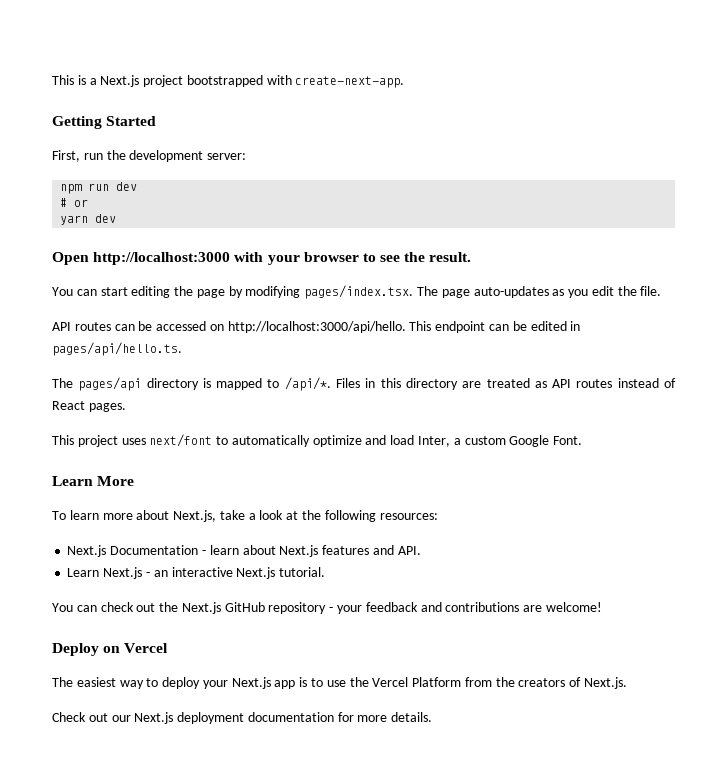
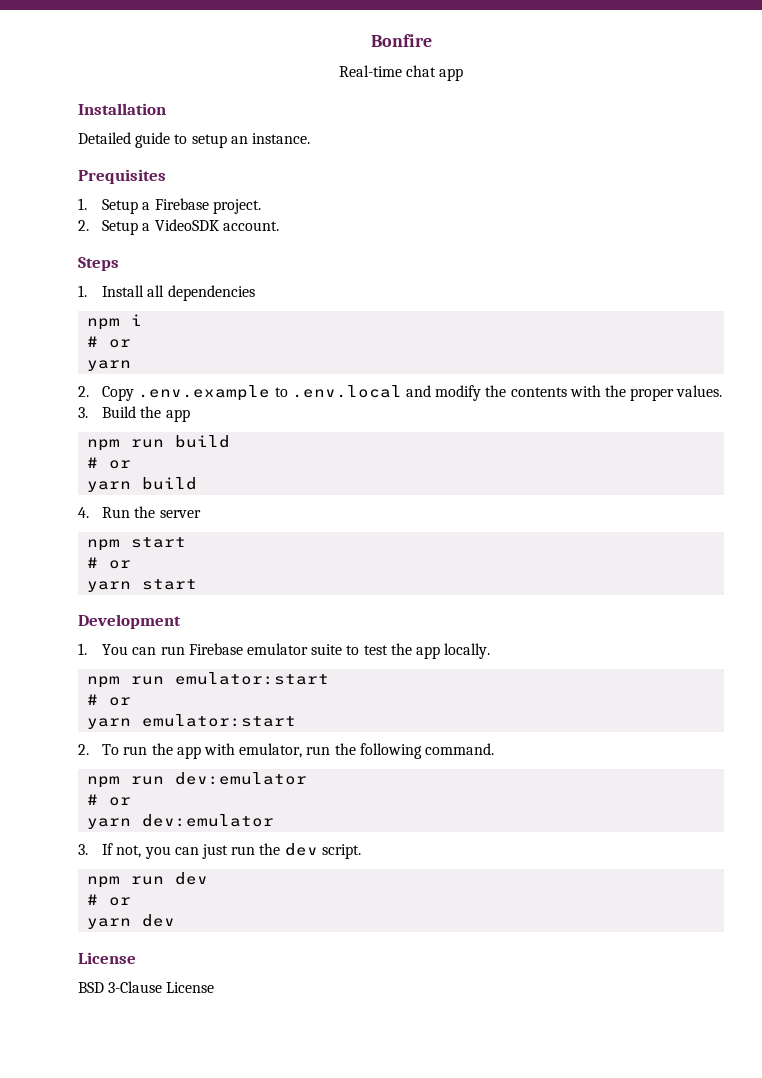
[52,75,405,88] [52,116,157,129] [52,150,247,162] This is a Next.js project bootstrapped with create-next-app. // Getting Started // First, run the development server: -> [370,34,432,47] [338,65,464,81] [78,103,166,115] [78,132,310,148] [78,169,166,184] [78,198,261,214] [78,219,279,235] [78,257,119,271] [78,285,255,301] [87,314,143,330] [87,336,132,348] [87,360,132,371] [78,385,723,401] [78,406,190,422] [87,435,231,451] [87,457,132,469] [87,477,198,492] [78,506,201,518] [87,537,187,551] [87,557,132,569] [87,579,198,592] [78,614,181,629] [78,643,491,659] [87,672,330,688] [87,694,132,706] [87,714,297,729] [78,743,494,759] [87,772,308,788] [87,794,132,806] [87,814,275,829] [78,843,361,859] Bonfire // Real-time chat app // Installation // Detailed guide to setup an instance. // Prequisites // 1. Setup a Firebase project. // 2. Setup a VideoSDK account. // Steps // 1. Install all dependencies // npm i // # or // yarn // 2. Copy .env.example to .env.local and modify the contents with the proper values. // 3. Build the app // npm run build // # or // yarn build // 4. Run the server // npm start // # or // yarn start // Development // 1. You can run Firebase emulator suite to test the app locally. // npm run emulator:start // # or // yarn emulator:start // 2. To run the app with emulator, run the following command. // npm run dev:emulator // # or // yarn dev:emulator // 3. If not, you can just run the dev script.
[52,252,472,265] [52,285,662,299] [52,321,581,333] [52,342,182,356] [52,377,676,391] [52,401,126,412] [52,434,583,447] [52,476,135,486] [52,510,438,522] [67,545,421,557] [67,567,326,579] [52,602,602,614] [52,643,169,656] [52,677,628,689] [52,712,433,724] Open http://localhost:3000 with your browser to see the result. // You can start editing the page by modifying pages/index.tsx. The page auto-updates as you edit the file. // API routes can be accessed on http://localhost:3000/api/hello. This endpoint can be edited in pages/api/hello.ts. // The pages/api directory is mapped to /api/*. Files in this directory are treated as API routes instead of React pages. // This project uses next/font to automatically optimize and load Inter, a custom Google Font. // Learn More // To learn more about Next.js, take a look at the following resources: // Next.js Documentation - learn about Next.js features and API. // Learn Next.js - an interactive Next.js tutorial. // You can check out the Next.js GitHub repository - your feedback and contributions are welcome! // Deploy on Vercel // The easiest way to deploy your Next.js app is to use the Vercel Platform from the creators of Next.js. // Check out our Next.js deployment documentation for more details. -> [78,952,136,964] [78,981,215,993] License // BSD 3-Clause License

